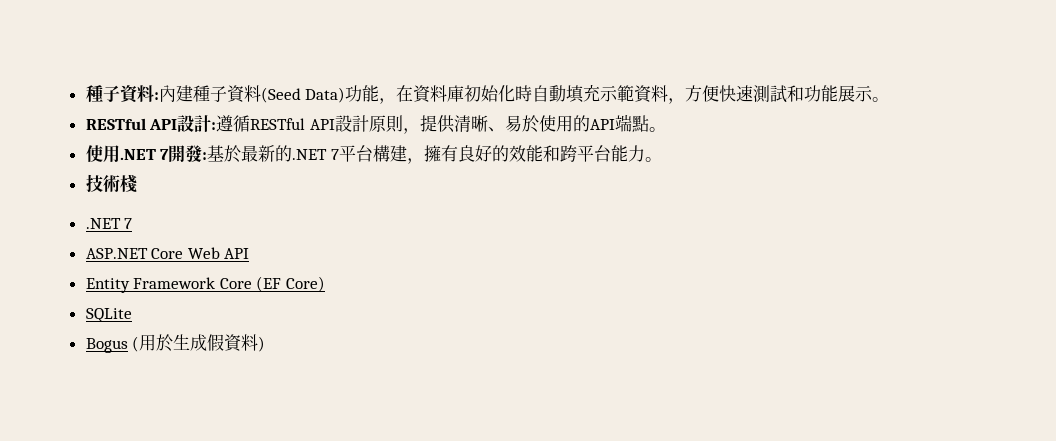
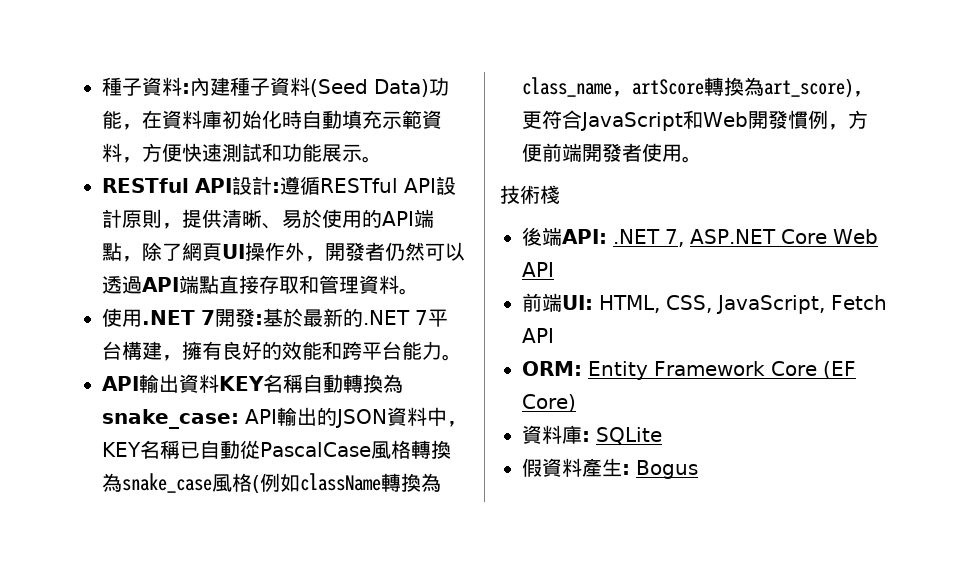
(649, 123) none -> [122,242,465,262] [102,275,399,294] ，除了網頁UI操作外，開發者仍然可以透過API端點直接存取和管理資料
[85,174,137,193] [85,218,133,229] [85,247,250,259] 技術棧 // .NET 7 // ASP.NET Core Web API // -> [102,374,403,393] [102,407,467,429] [102,440,451,459] [102,473,441,493] [522,77,873,97] [522,110,868,131] [522,143,702,163] [500,185,560,204] [522,227,878,247] [522,262,554,277] [522,293,887,314] [522,328,554,343] [522,361,582,376] API輸出資料KEY名稱自動轉換為snake_case: API輸出的JSON資料中，KEY名稱已自動從PascalCase風格轉換為snake_case風格(例如className轉換為class_name，artScore轉換為art_score)，更符合JavaScript和Web開發慣例，方便前端開發者使用。 // 技術棧 // 後端API: .NET 7, ASP.NET Core Web API // 前端UI: HTML, CSS, JavaScript, Fetch API // ORM:
(326, 284) none -> [522,425,590,444] 資料庫:
[85,334,266,353] Bogus (用於生成假資料) -> [522,458,698,479] 假資料產生: Bogus

